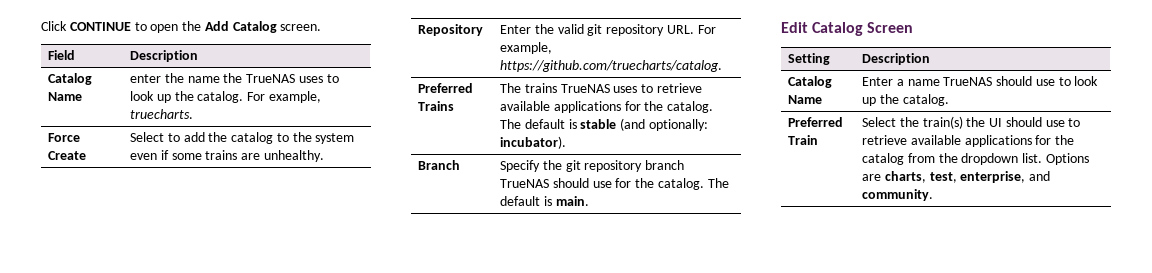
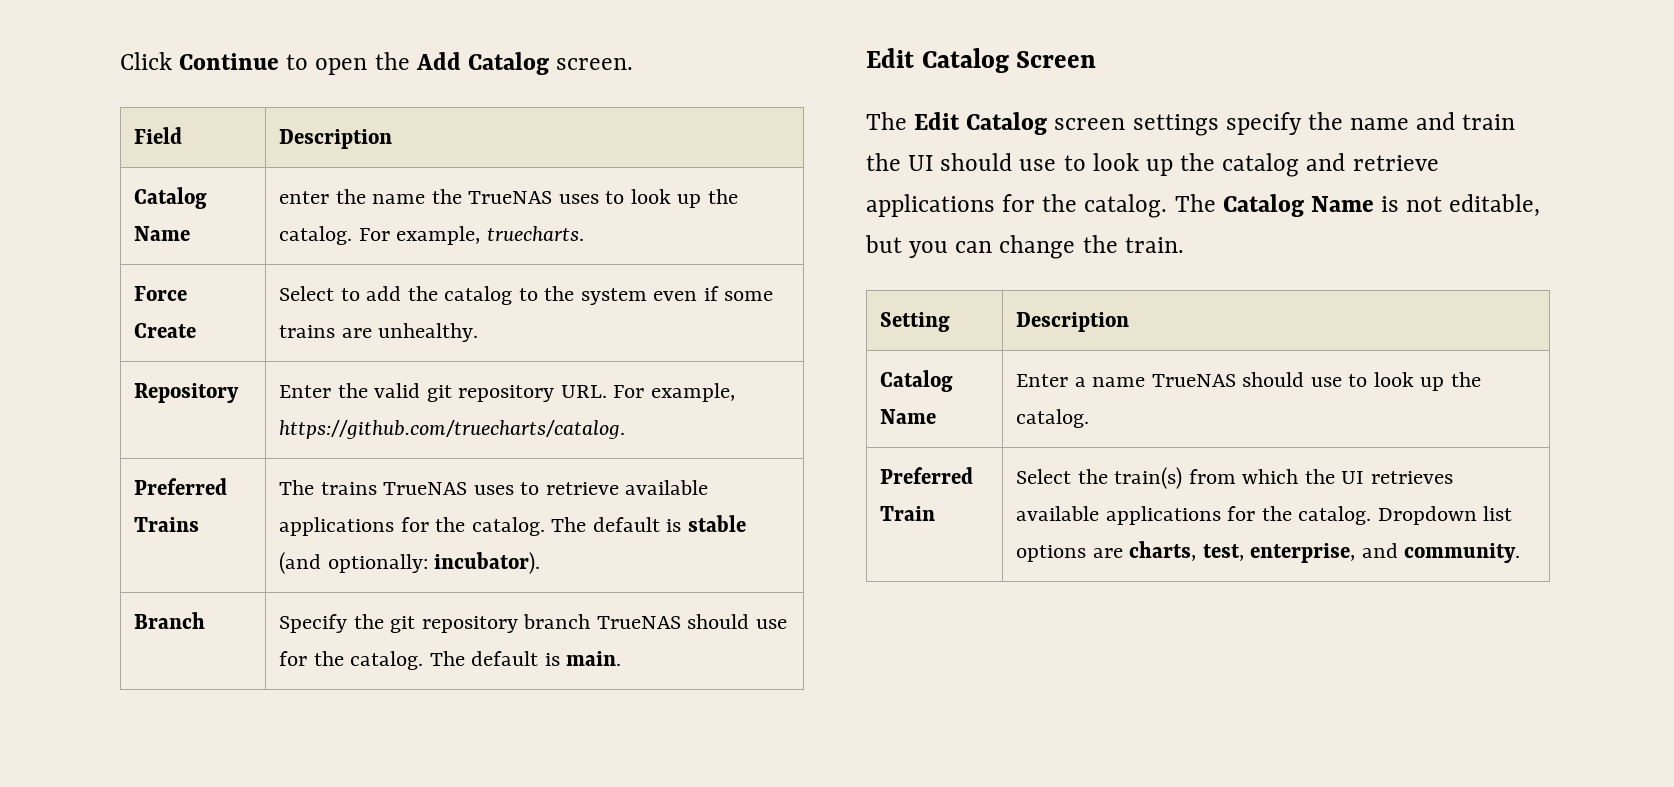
[69,22,131,31] CONTINUE -> [179,53,280,70] Continue
(914, 27) none -> [866,112,1516,136] [866,153,1439,177] [866,194,1541,218] [865,235,1184,259] // The Edit Catalog screen settings specify the name and train the UI should use to look up the catalog and retrieve applications for the catalog. The Catalog Name is not editable, but you can change the train.
[966,117,1081,127] [861,135,1075,147] [861,153,1089,165] the UI should use to retrieve available applications for the catalog from the dropdown list. Options -> [1188,469,1453,484] [1016,506,1513,525] [1016,545,1087,562] from which the UI retrieves available applications for the catalog. Dropdown list options

